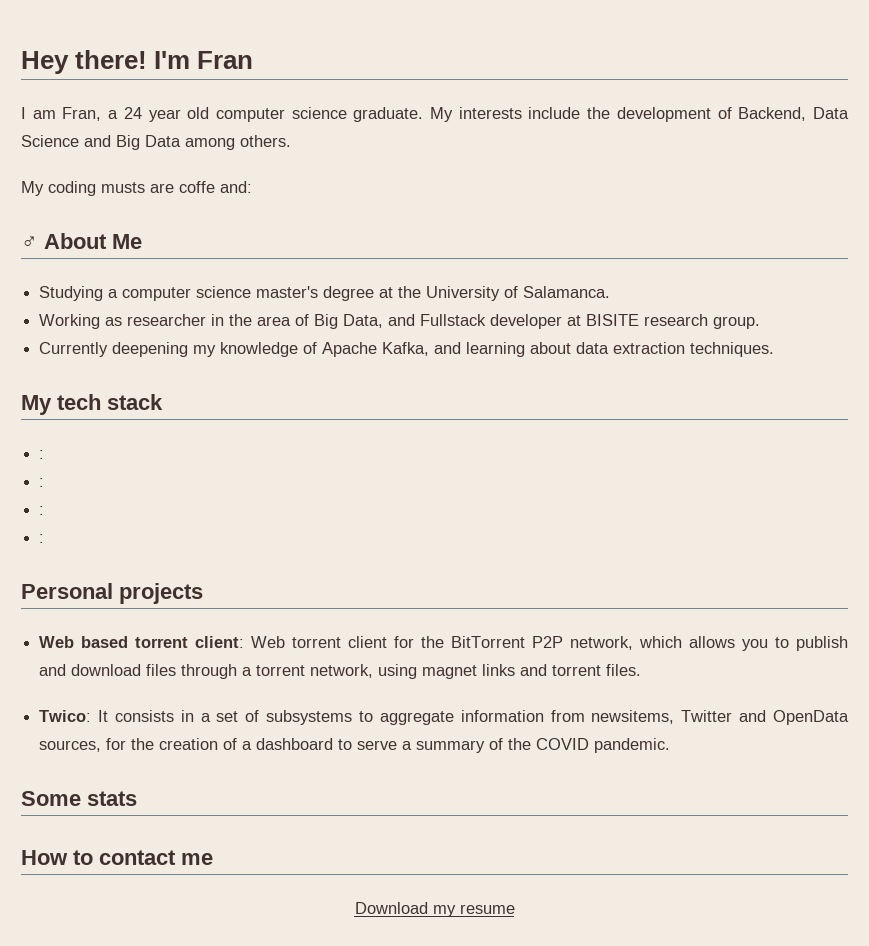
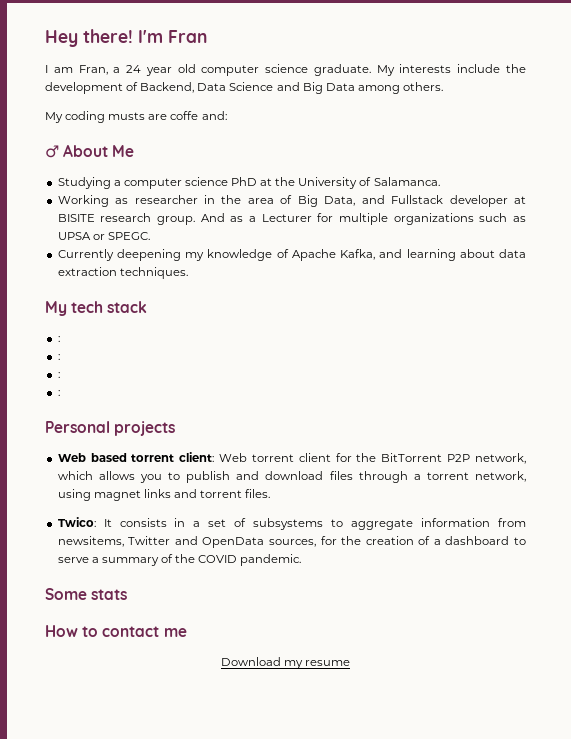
[256,286,375,301] master's degree -> [231,177,258,186] PhD
(761, 322) none -> [200,213,526,225] [57,232,150,240] And as a Lecturer for multiple organizations such as UPSA or SPEGC.

